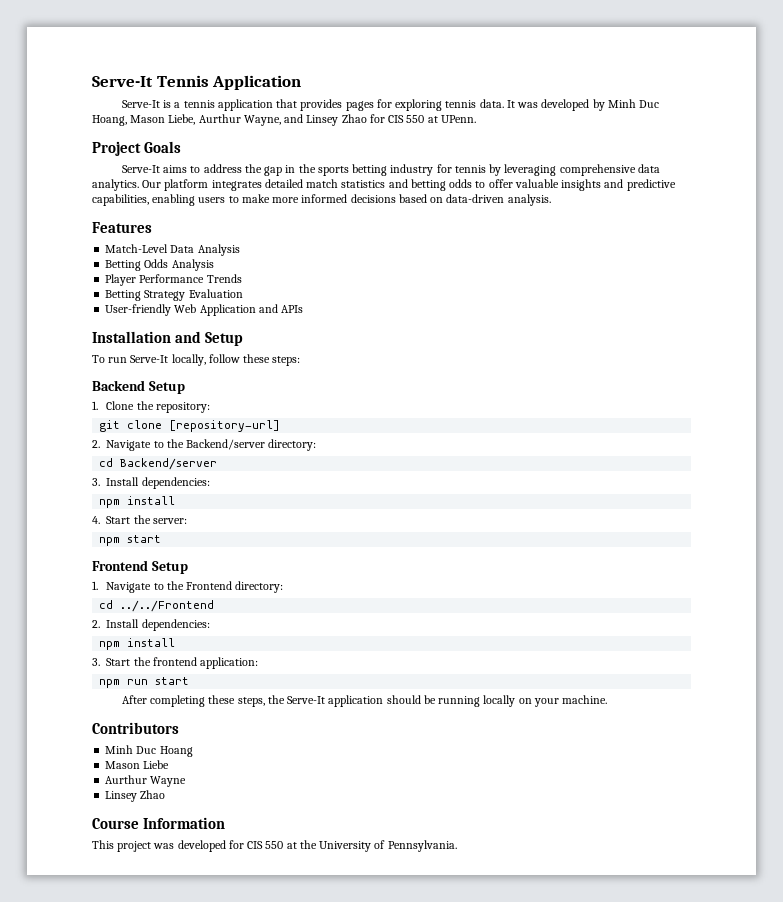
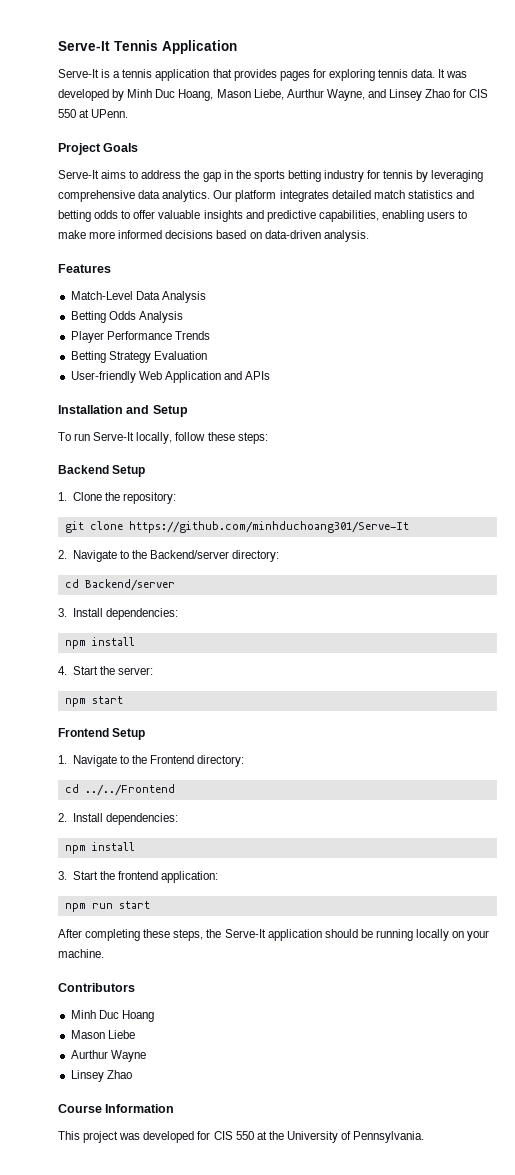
[169,420,281,432] [repository-url] -> [128,521,409,533] https://github.com/minhduchoang301/Serve-It

